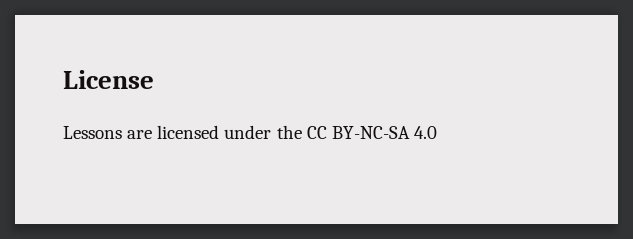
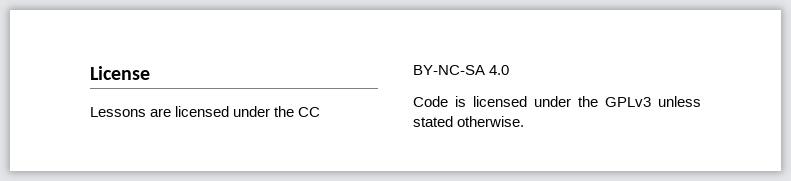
(437, 132) none -> [413,96,701,107] [413,116,525,127] // Code is licensed under the GPLv3 unless stated otherwise.

